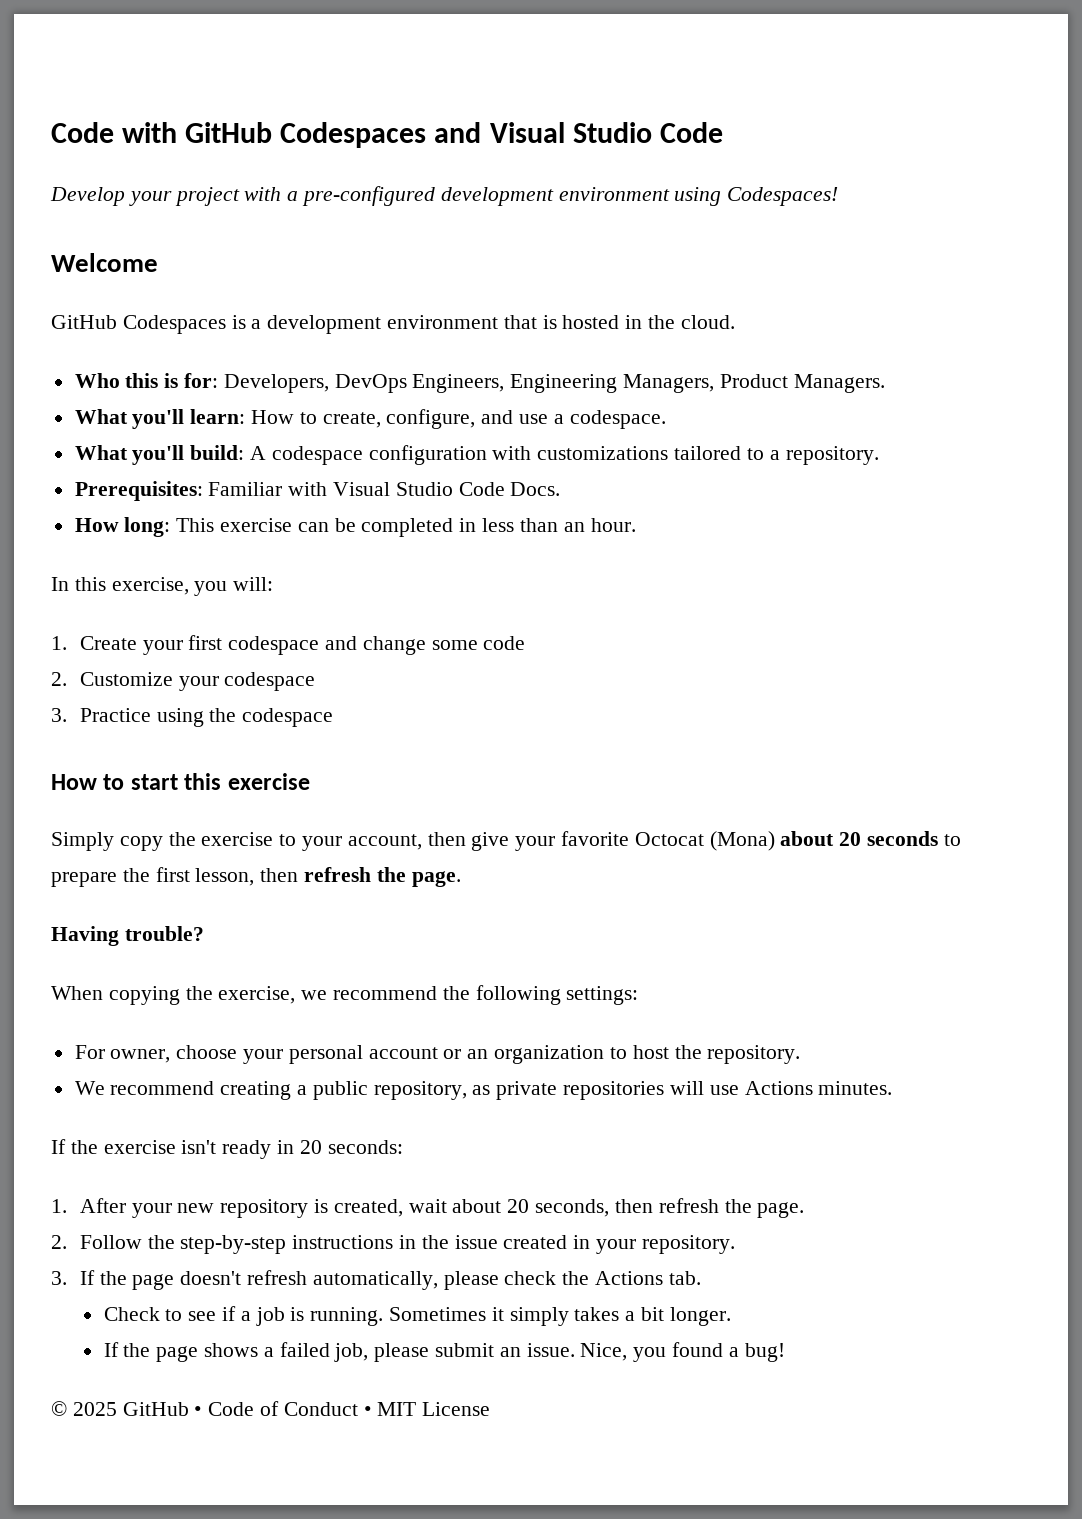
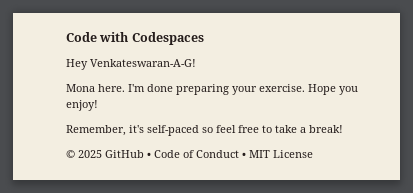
[185,122,723,148] [50,186,839,206] [51,253,158,272] [51,315,735,334] [74,373,885,393] [74,409,666,429] [74,445,879,465] [74,481,561,501] [74,517,636,537] [51,577,274,596] [51,635,526,655] [51,672,316,691] [51,708,334,727] [51,773,310,790] [51,831,961,851] [51,867,461,887] [51,926,204,946] [51,985,639,1005] [74,1045,801,1064] [74,1081,893,1100] [51,1139,403,1159] [51,1198,805,1218] [51,1235,735,1254] [51,1270,701,1290] [103,1306,731,1326] [103,1342,785,1362] GitHub Codespaces and Visual Studio Code // Develop your project with a pre-configured development environment using Codespaces! // Welcome // GitHub Codespaces is a development environment that is hosted in the cloud. // Who this is for: Developers, DevOps Engineers, Engineering Managers, Product Managers. // What you'll learn: How to create, configure, and use a codespace. // What you'll build: A codespace configuration with customizations tailored to a repository. // Prerequisites: Familiar with Visual Studio Code Docs. // How long: This exercise can be completed in less than an hour. // In this exercise, you will: // 1. Create your first codespace and change some code // 2. Customize your codespace // 3. Practice using the codespace // How to start this exercise // Simply copy the exercise to your account, then give your favorite Octocat (Mona) about 20 seconds to prepare the first lesson, then refresh the page. // Having trouble? // When copying the exercise, we recommend the following settings: // For owner, choose your personal account or an organization to host the repository. // We recommend creating a public repository, as private repositories will use Actions minutes. // If the exercise isn't ready in 20 seconds: // 1. After your new repository is created, wait about 20 seconds, then refresh the page. // 2. Follow the step-by-step instructions in the issue created in your repository. // 3. If the page doesn't refresh automatically, please check the Actions tab. // Check to see if a job is running. Sometimes it simply takes a bit longer. // If the page shows a failed job, please submit an issue. Nice, you found a bug! -> [131,32,204,45] [66,59,196,70] [66,84,358,95] [66,100,98,111] [66,125,343,136] Codespaces // Hey Venkateswaran-A-G! // Mona here. I'm done preparing your exercise. Hope you enjoy! // Remember, it's self-paced so feel free to take a break!

